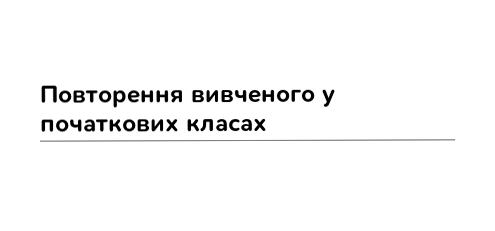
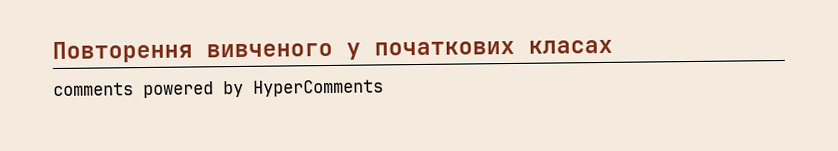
(268, 125) none -> [53,79,384,99] // comments powered by HyperComments

